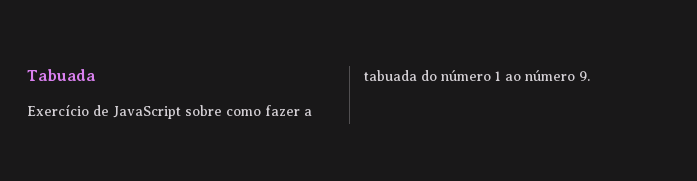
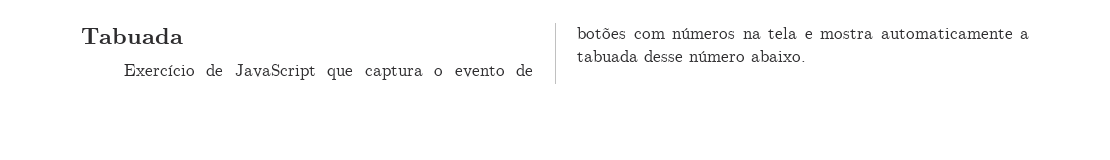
[185,105,312,116] [364,70,590,81] sobre como fazer a tabuada do número 1 ao número 9. -> [327,64,533,80] [577,27,1029,39] [577,50,806,62] que captura o evento de botões com números na tela e mostra automaticamente a tabuada desse número abaixo.

